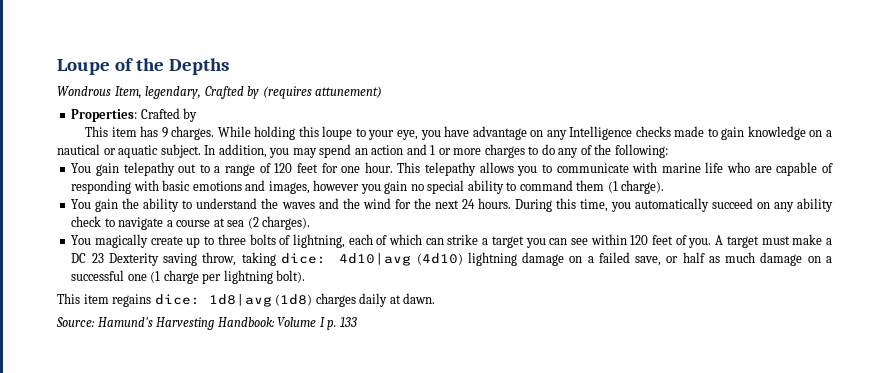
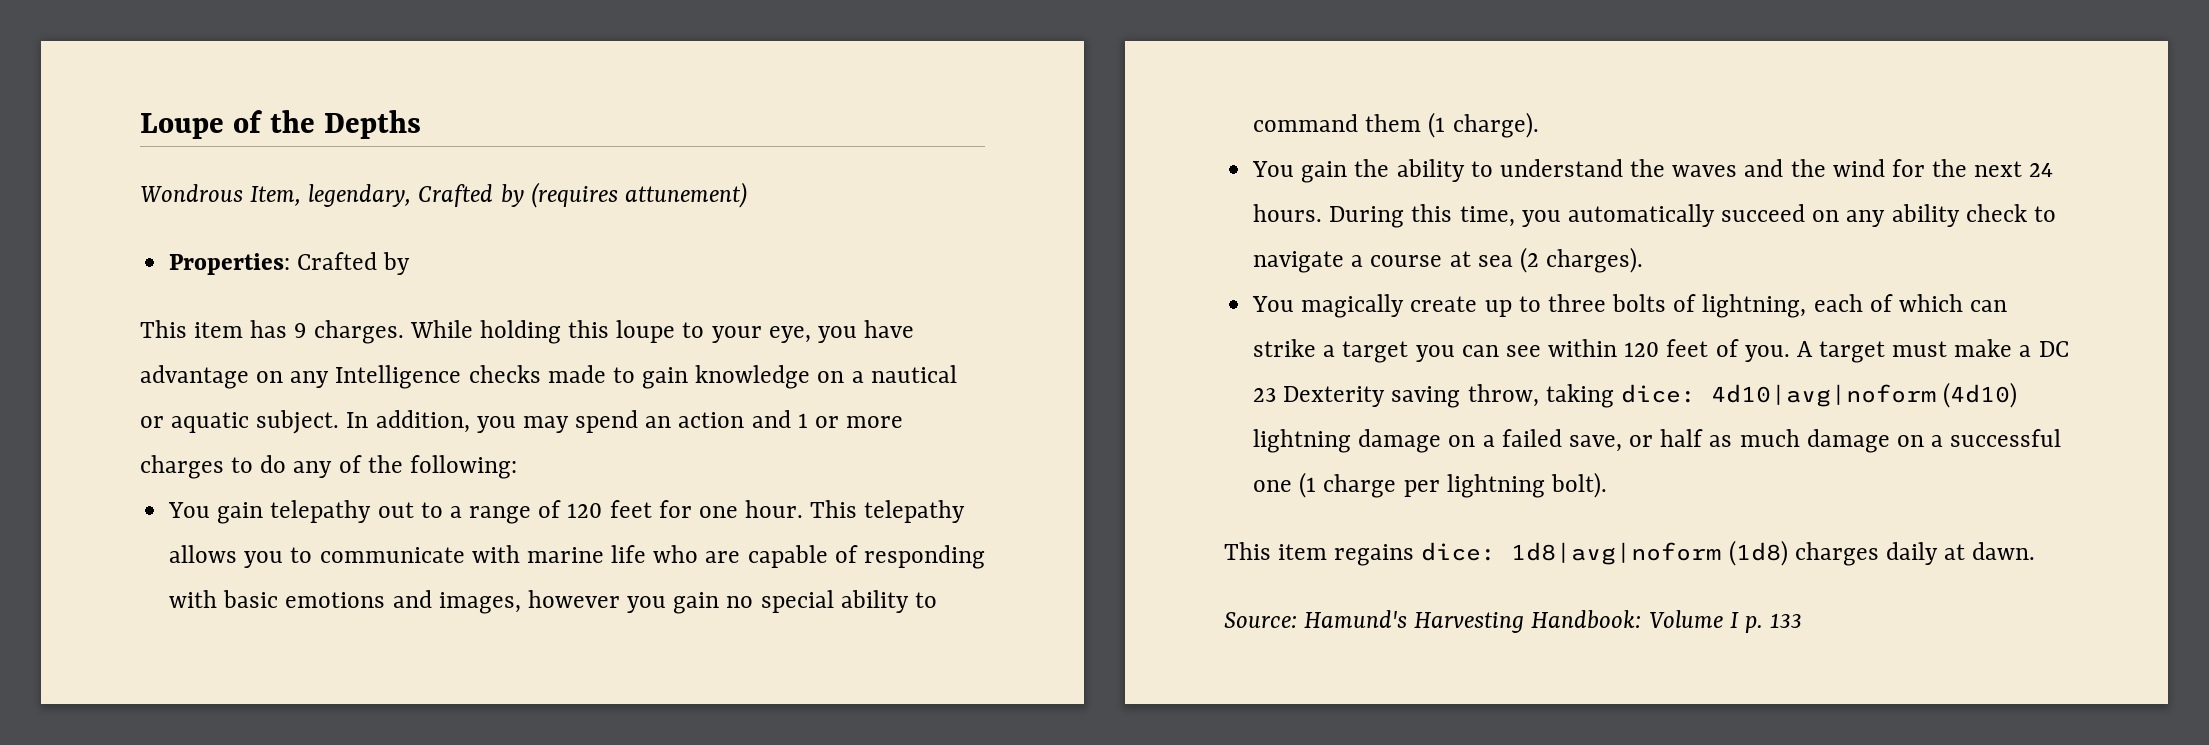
[339,253,412,266] 4d10|avg -> [1710,384,1936,407] 4d10|avg|noform
[208,294,272,307] 1d8|avg -> [1511,542,1722,565] 1d8|avg|noform

